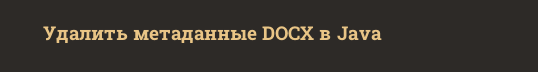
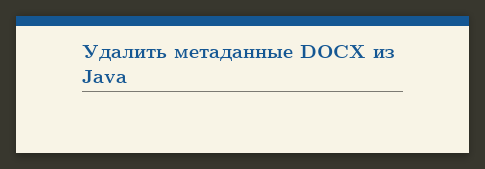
[319,29,332,40] в -> [373,49,395,58] из

